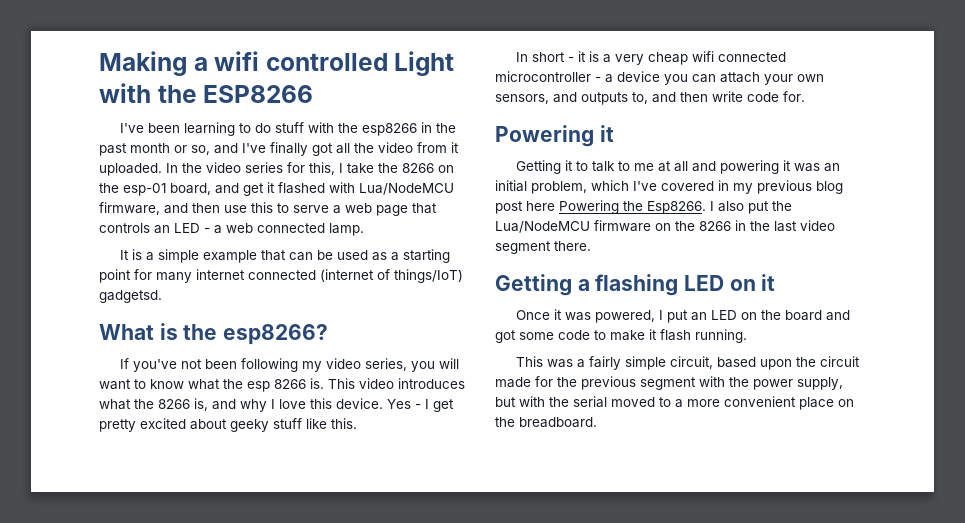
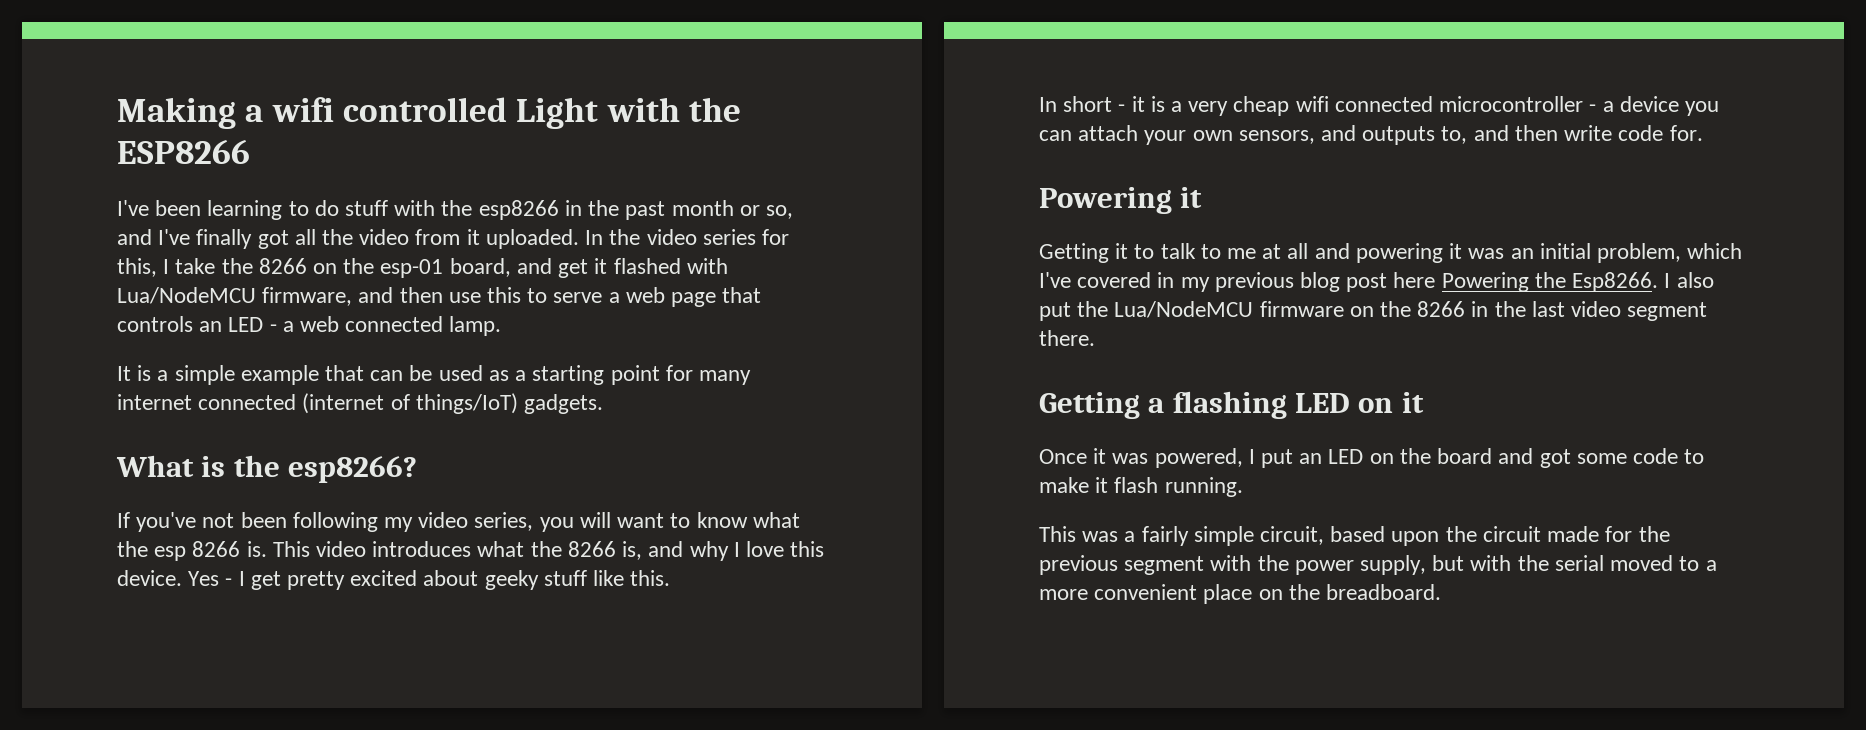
[99,290,162,303] gadgetsd. -> [524,394,604,414] gadgets.

